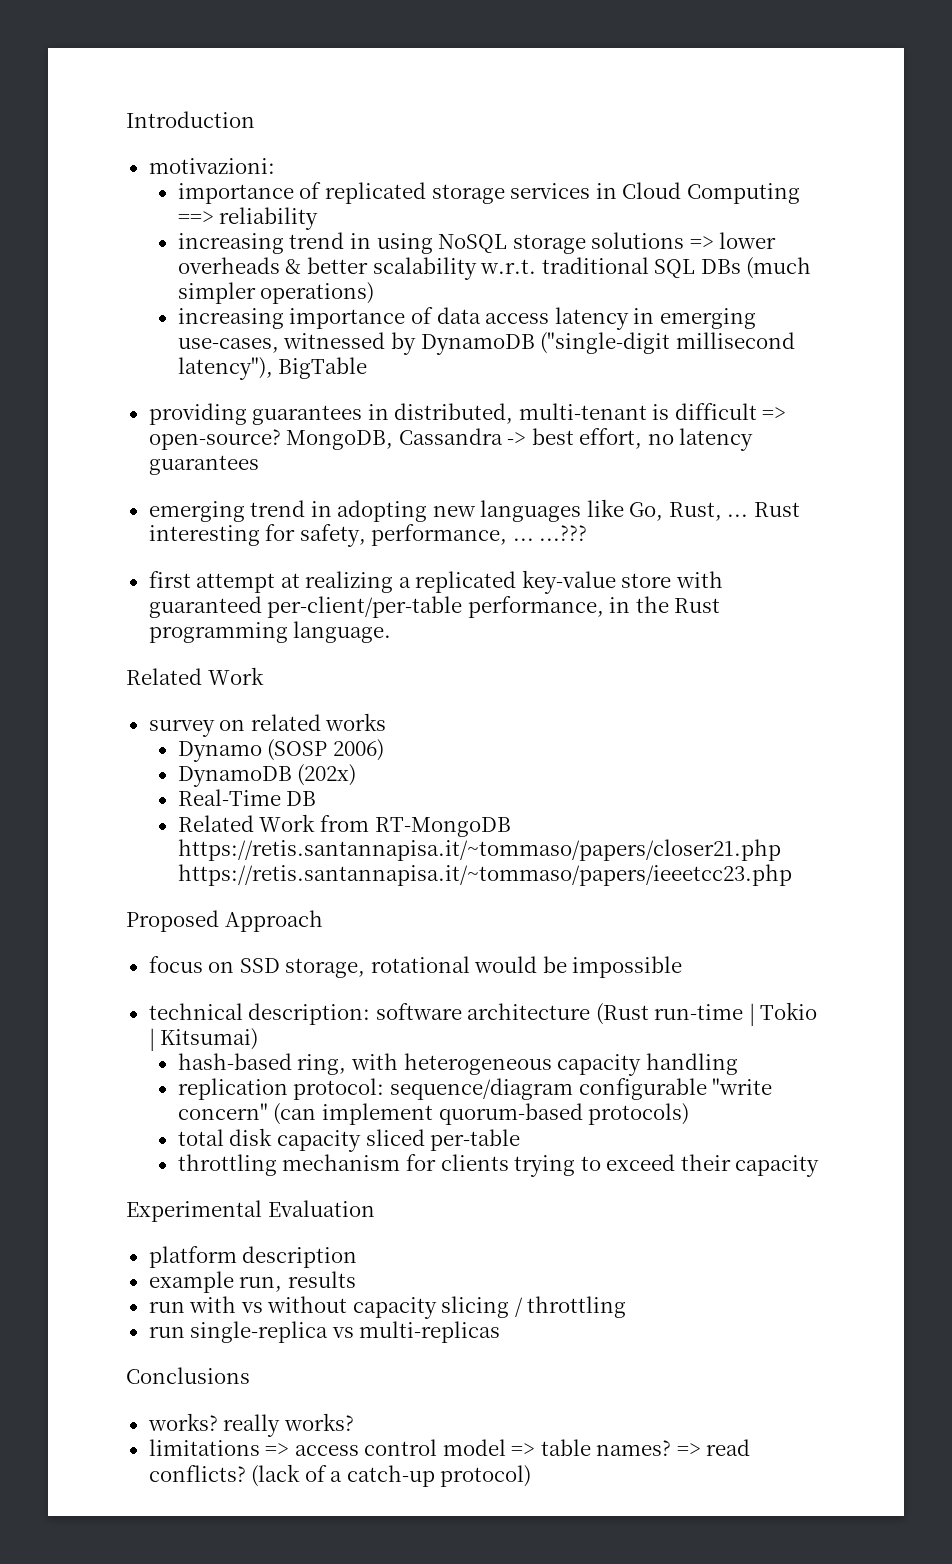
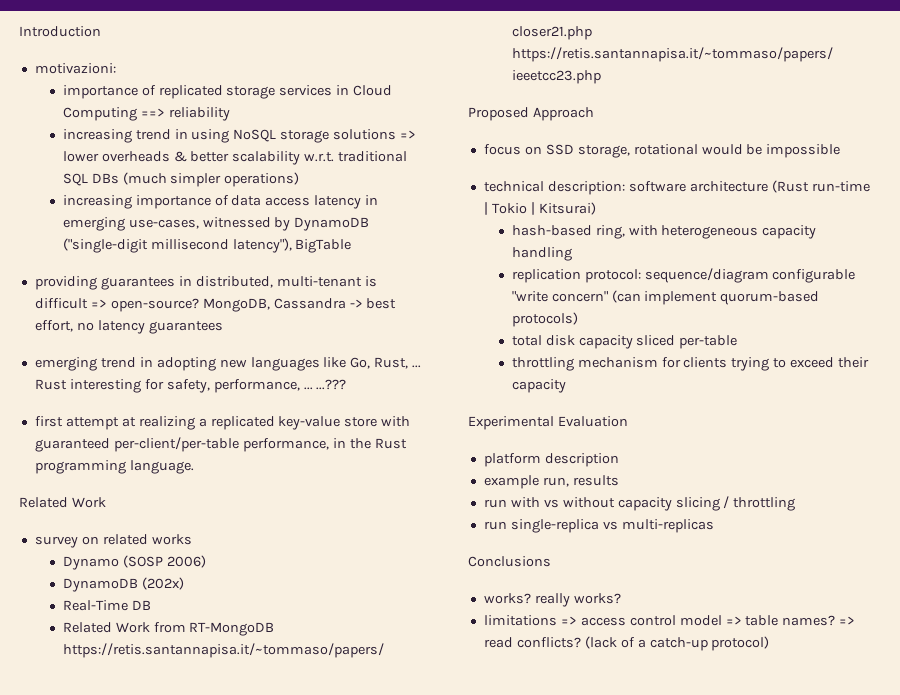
[160,1028,259,1050] Kitsumai) -> [538,202,596,215] Kitsurai)

